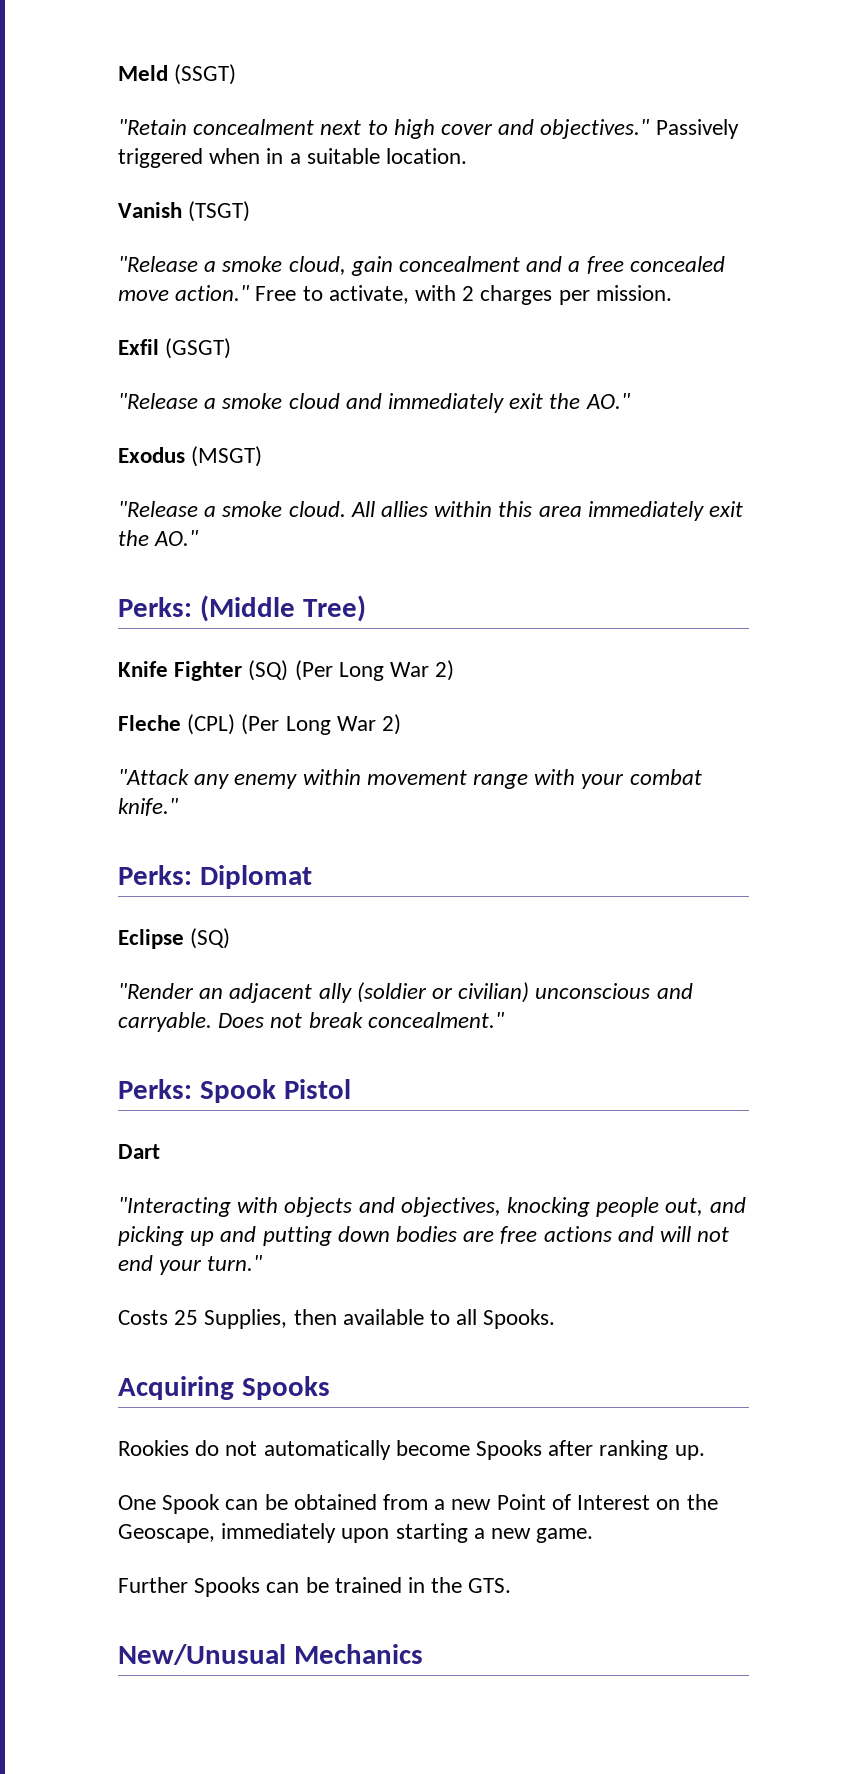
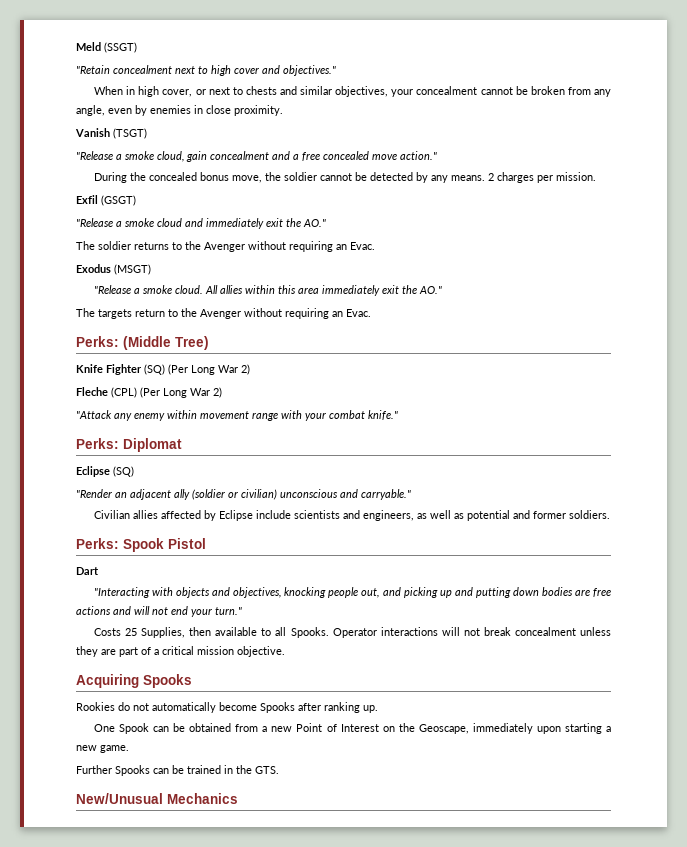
[655,119,739,139] [118,148,468,168] Passively triggered when in a suitable location. -> [94,86,612,97] [76,105,283,116] // When in high cover, or next to chests and similar objectives, your concealment cannot be broken from any angle, even by enemies in close proximity.
[255,285,457,304] Free to activate, with -> [94,172,486,183] // During the concealed bonus move, the soldier cannot be detected by any means.
(630, 401) none -> [76,241,375,252] // The soldier returns to the Avenger without requiring an Evac.
(199, 538) none -> [76,308,371,319] // The targets return to the Avenger without requiring an Evac.
[118,1012,504,1032] carryable. Does not break concealment." -> [361,489,411,500] [94,510,611,521] carryable." // Civilian allies affected by Eclipse include scientists and engineers, as well as potential and former soldiers.
(556, 1319) none -> [332,627,611,638] [76,646,285,657] Operator interactions will not break concealment unless they are part of a critical mission objective.

